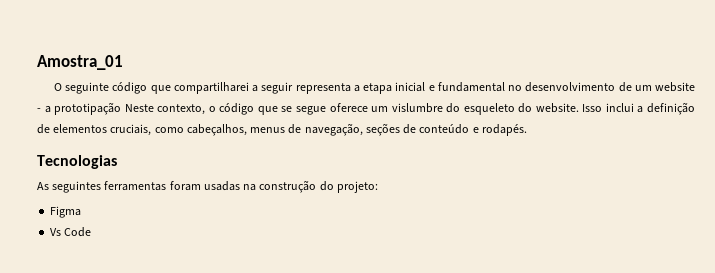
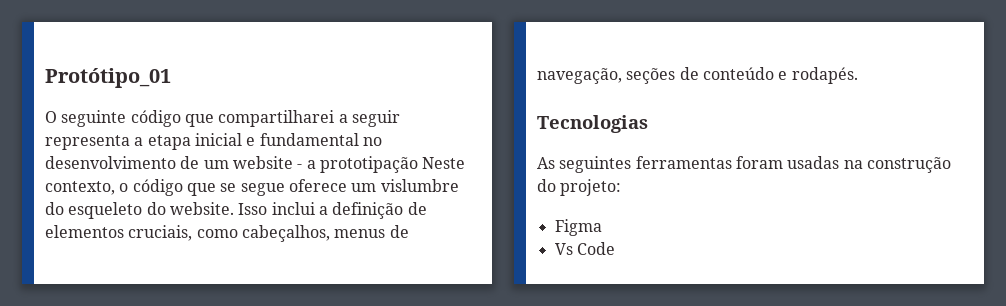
[37,55,123,70] Amostra_01 -> [45,68,171,88] Protótipo_01

